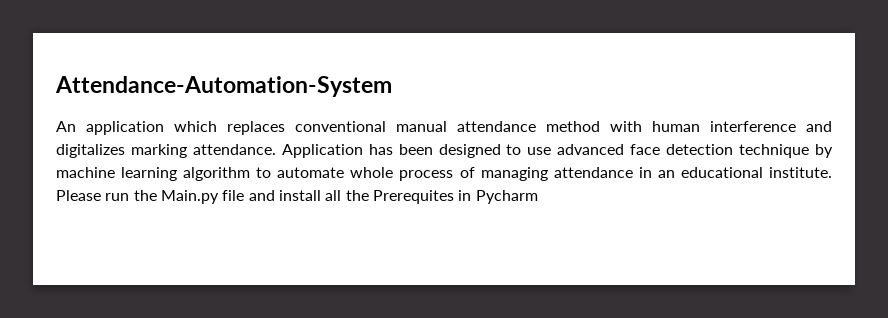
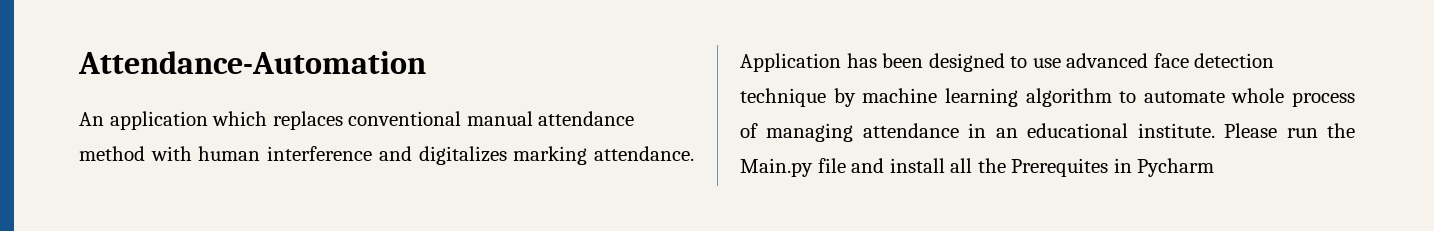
[55,76,392,97] Attendance-Automation-System -> [78,51,426,74] Attendance-Automation

